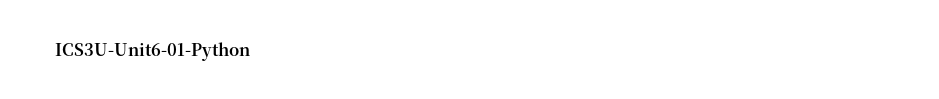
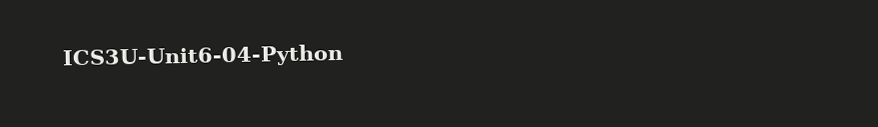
[55,42,250,61] ICS3U-Unit6-01-Python -> [62,43,343,70] ICS3U-Unit6-04-Python

